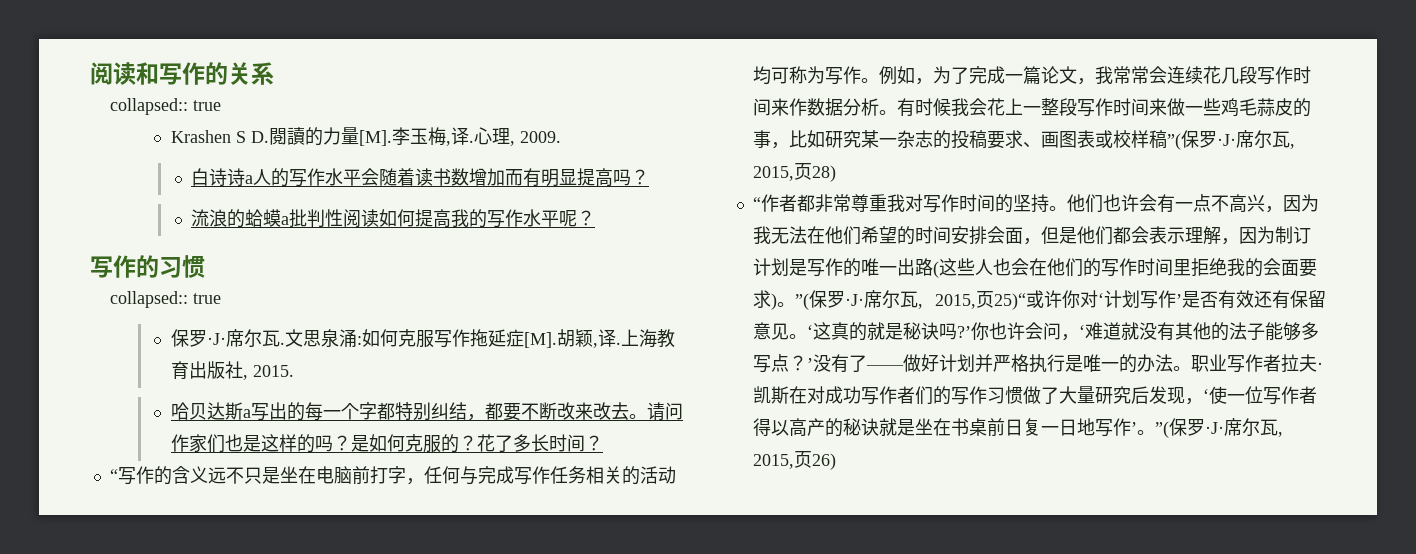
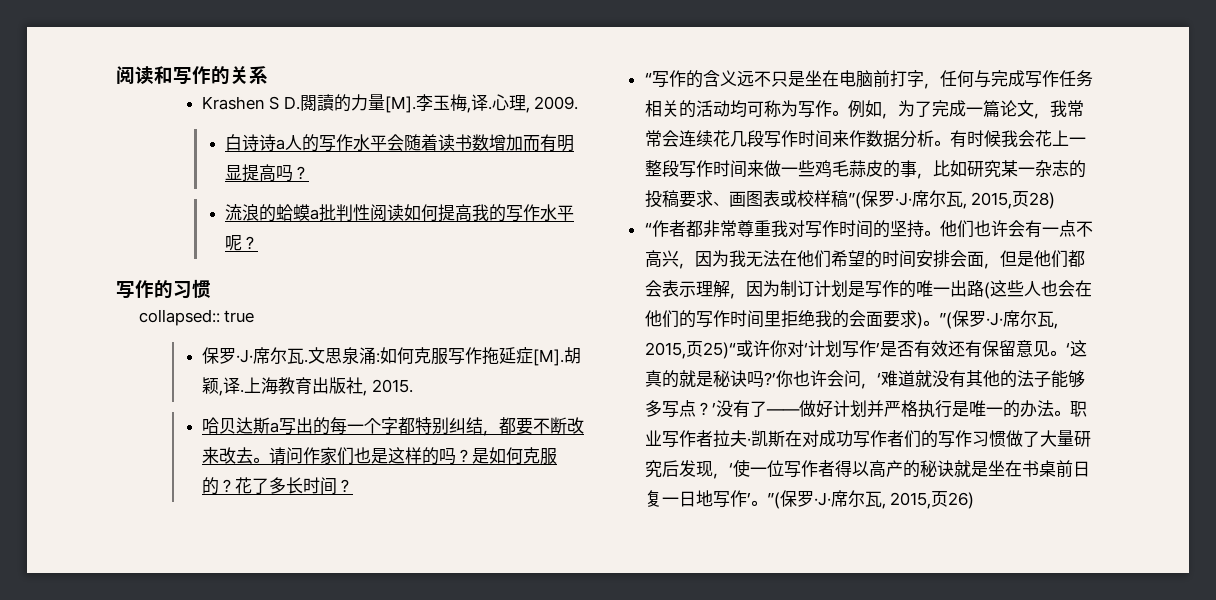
[110,98,222,115] // collapsed:: true -> (268, 75) none

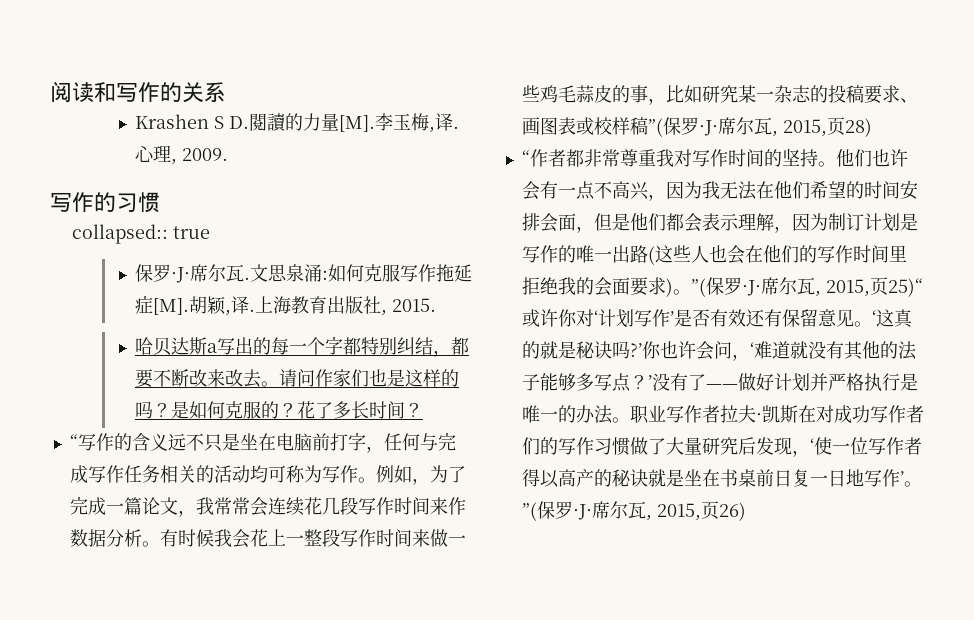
[225,134,575,152] [225,164,310,182] [225,204,575,222] [225,235,259,251] // 白诗诗a人的写作水平会随着读书数增加而有明显提高吗？ // 流浪的蛤蟆a批判性阅读如何提高我的写作水平呢？ -> (228, 154) none

